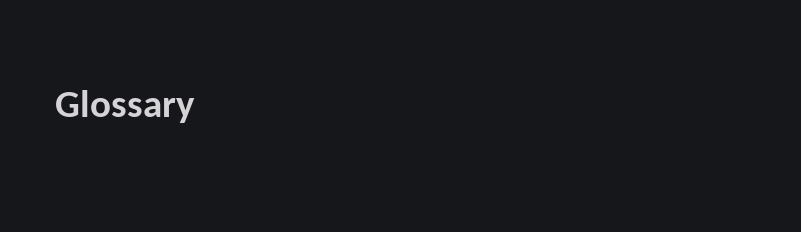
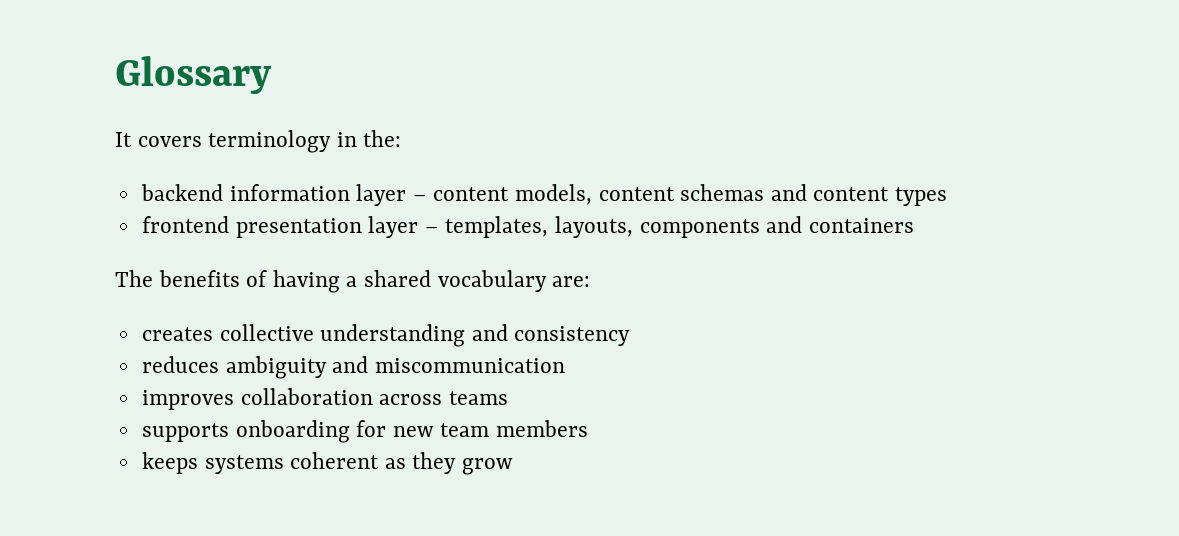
(195, 106) none -> [115,130,402,153] [140,184,948,206] [141,216,914,238] [115,270,591,293] [141,324,631,347] [141,356,565,379] [141,388,508,410] [141,420,589,443] [141,452,514,475] // It covers terminology in the: // backend information layer – content models, content schemas and content types // frontend presentation layer – templates, layouts, components and containers // The benefits of having a shared vocabulary are: // creates collective understanding and consistency // reduces ambiguity and miscommunication // improves collaboration across teams // supports onboarding for new team members // keeps systems coherent as they grow

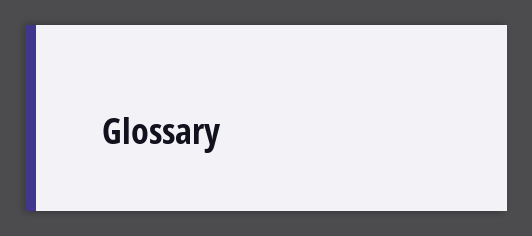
[115,130,402,153] [140,184,948,206] [141,216,914,238] [115,270,591,293] [141,324,631,347] [141,356,565,379] [141,388,508,410] [141,420,589,443] [141,452,514,475] // It covers terminology in the: // backend information layer – content models, content schemas and content types // frontend presentation layer – templates, layouts, components and containers // The benefits of having a shared vocabulary are: // creates collective understanding and consistency // reduces ambiguity and miscommunication // improves collaboration across teams // supports onboarding for new team members // keeps systems coherent as they grow -> (221, 135) none

